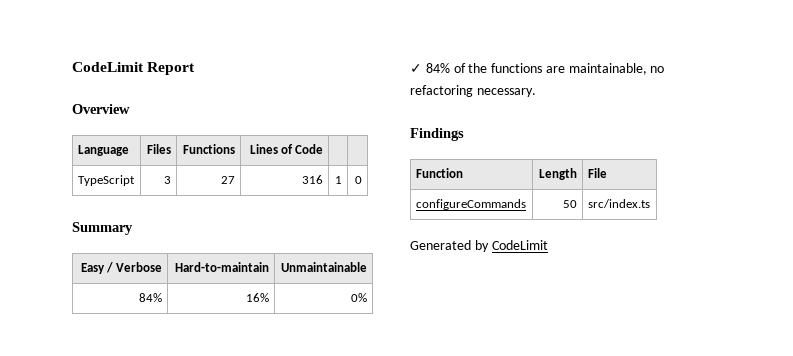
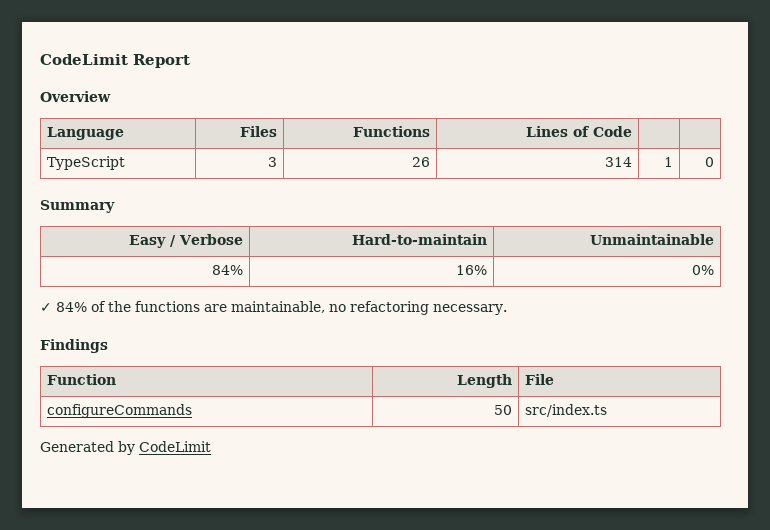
[221,176,236,184] [302,175,324,184] 27 | 316 -> [411,157,430,167] [604,157,632,167] 26 | 314

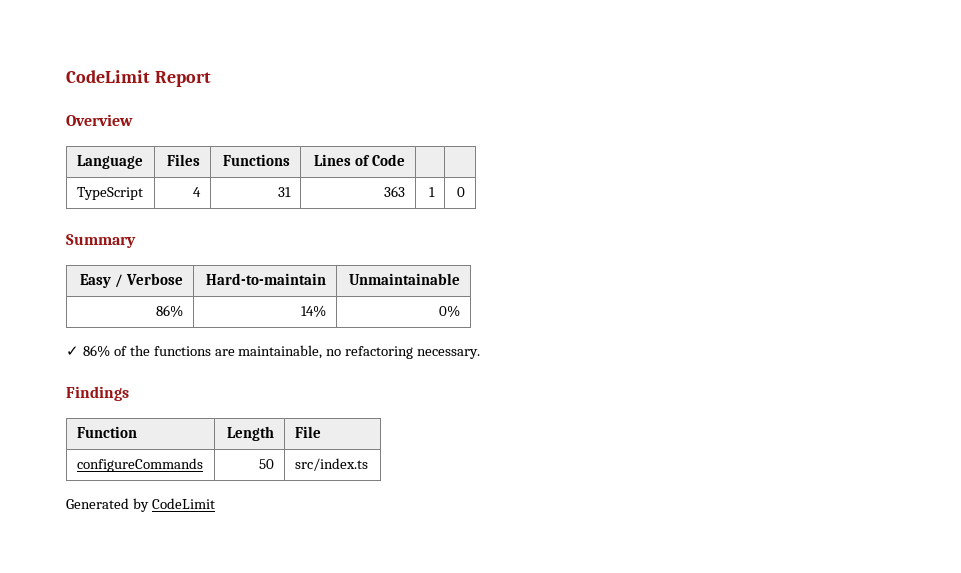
[267,157,277,167] [411,157,430,167] [604,157,632,167] 3 | 26 | 314 -> [193,187,202,197] [278,187,292,197] [384,186,406,197] 4 | 31 | 363
[211,265,243,275] [455,265,487,275] 84% | 16% -> [156,305,184,317] [301,305,327,317] 86% | 14%
[56,302,87,312] 84% -> [82,345,110,357] 86%

